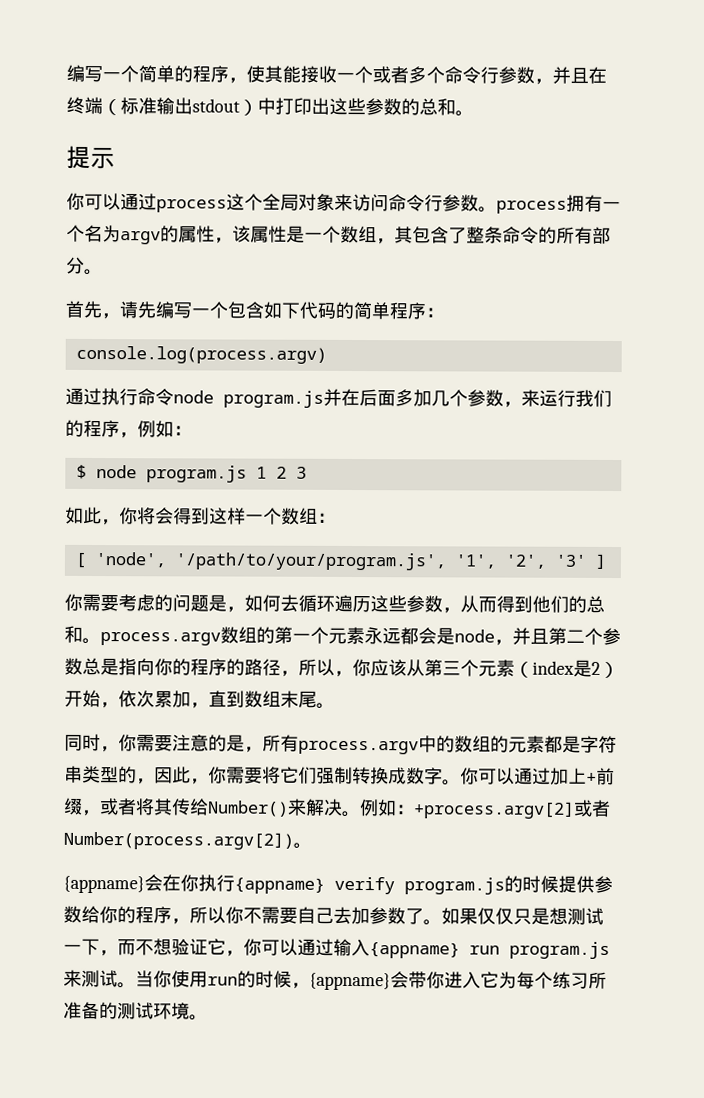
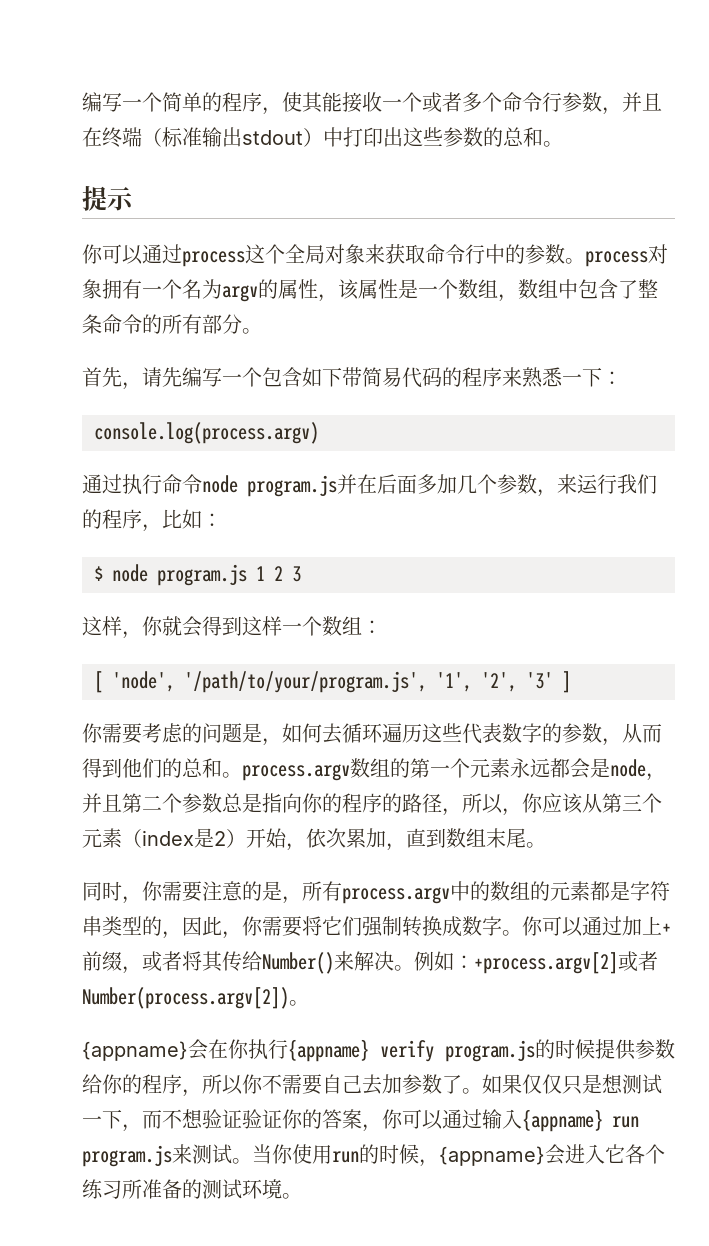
[352,193,443,212] 访问命令行 -> [385,244,525,264] 获取命令行中的
(567, 207) none -> [648,244,668,264] [82,279,102,299] 对象
[394,226,413,244] 其 -> [518,279,578,299] 数组中
[299,301,426,320] 代码的简单程序 -> [342,367,602,388] 带简易代码的程序来熟悉一下
[137,420,156,438] 例 -> [162,509,182,529] 比
[65,506,156,526] 如此，你将 -> [82,616,182,639] 这样，你就
(407, 604) none -> [462,723,562,744] 代表数字的
[207,938,226,956] 它 -> [242,1109,362,1129] 验证你的答案
[408,971,535,989] 带你进入它为每 -> [565,1144,645,1164] 进入它各

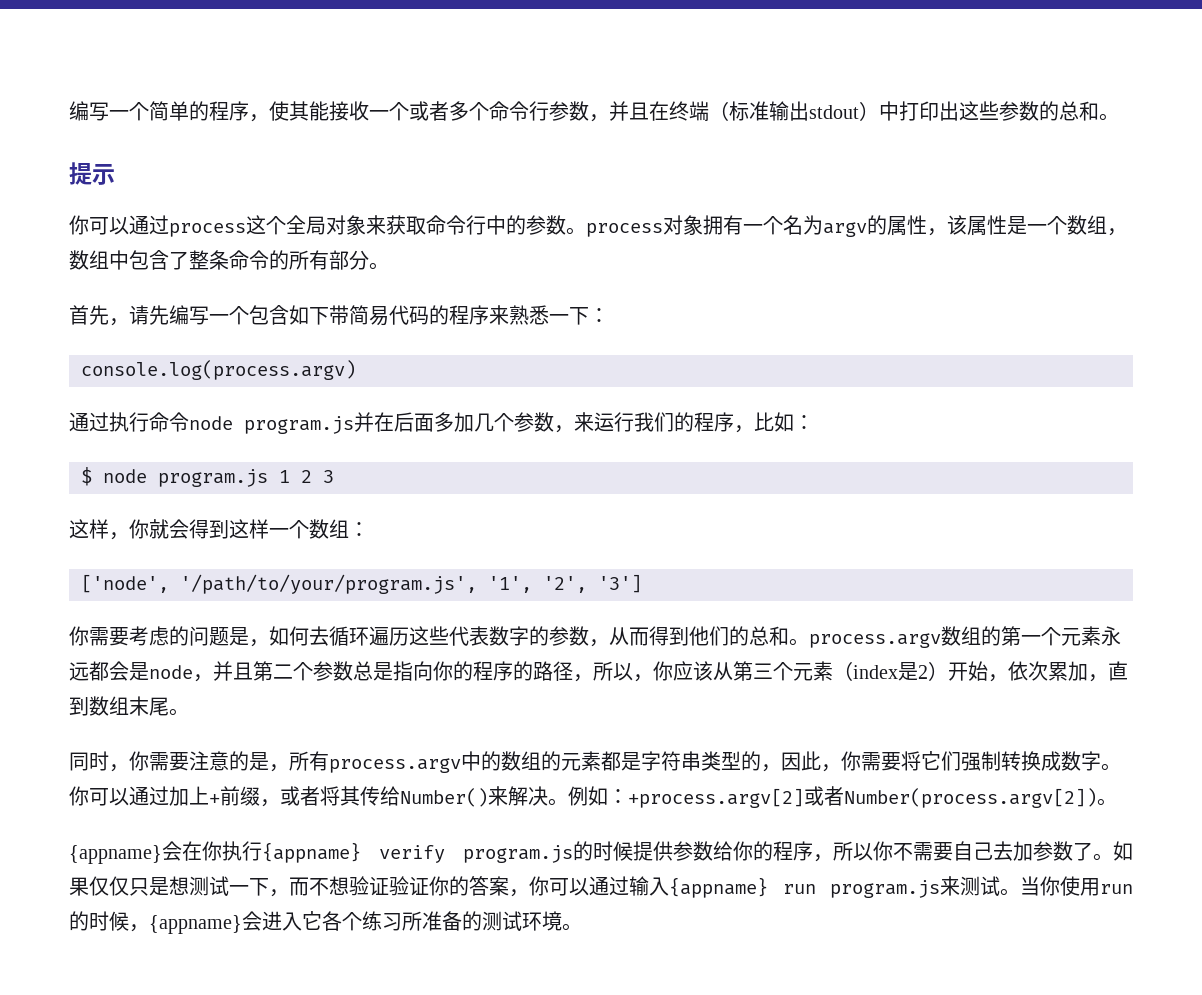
[94,671,175,693] [ 'node', -> [81,574,169,593] ['node',
[526,671,571,693] '3' ] -> [598,574,642,593] '3']

